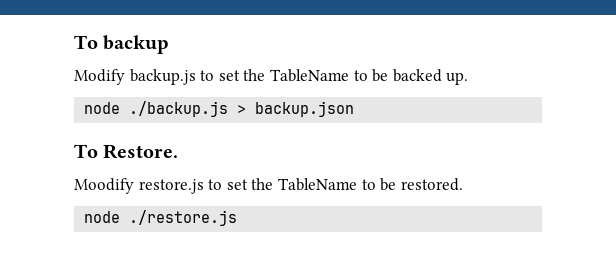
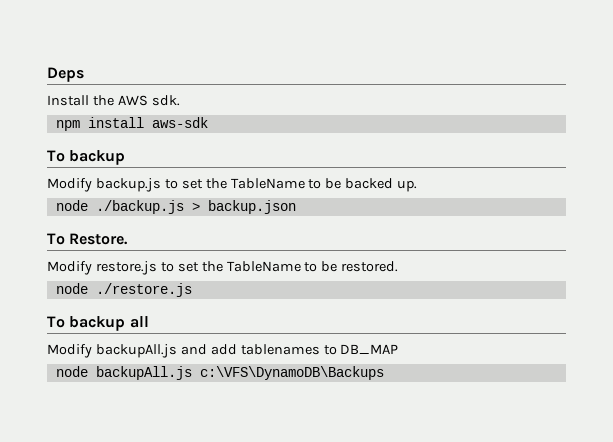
(74, 42) none -> [47,67,84,82] [47,95,180,106] [55,117,208,131] Deps // Install the AWS sdk. // npm install aws-sdk //
[74,178,134,194] Moodify -> [47,261,92,275] Modify
(238, 218) none -> [47,316,149,331] [47,344,399,358] [55,366,384,380] // To backup all // Modify backupAll.js and add tablenames to DB_MAP // node backupAll.js c:\VFS\DynamoDB\Backups

